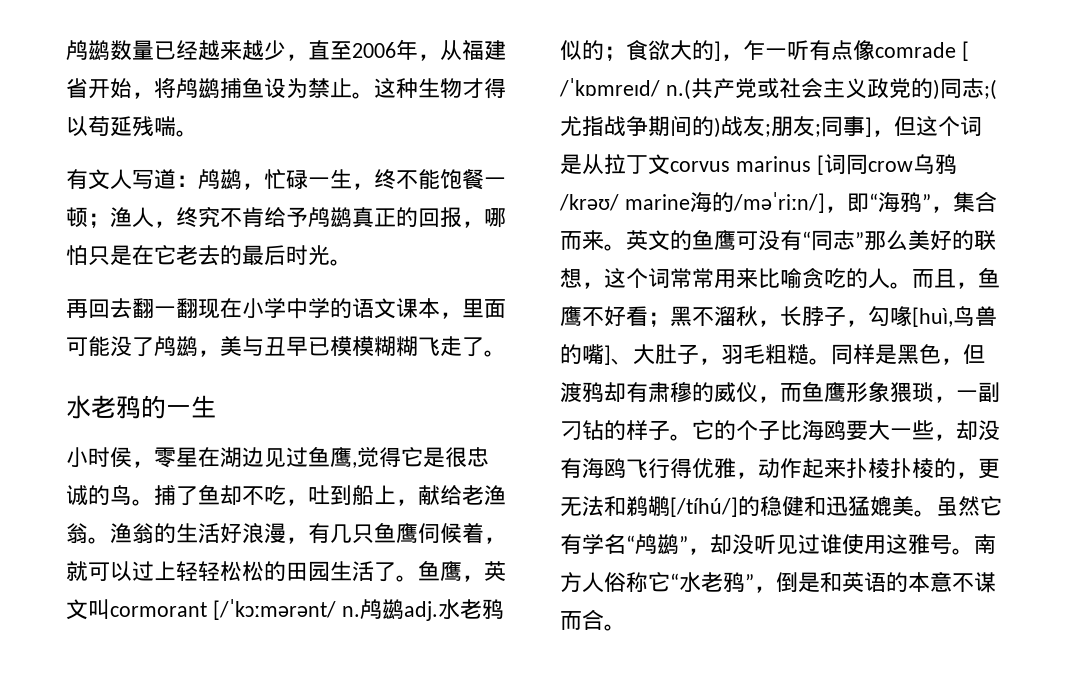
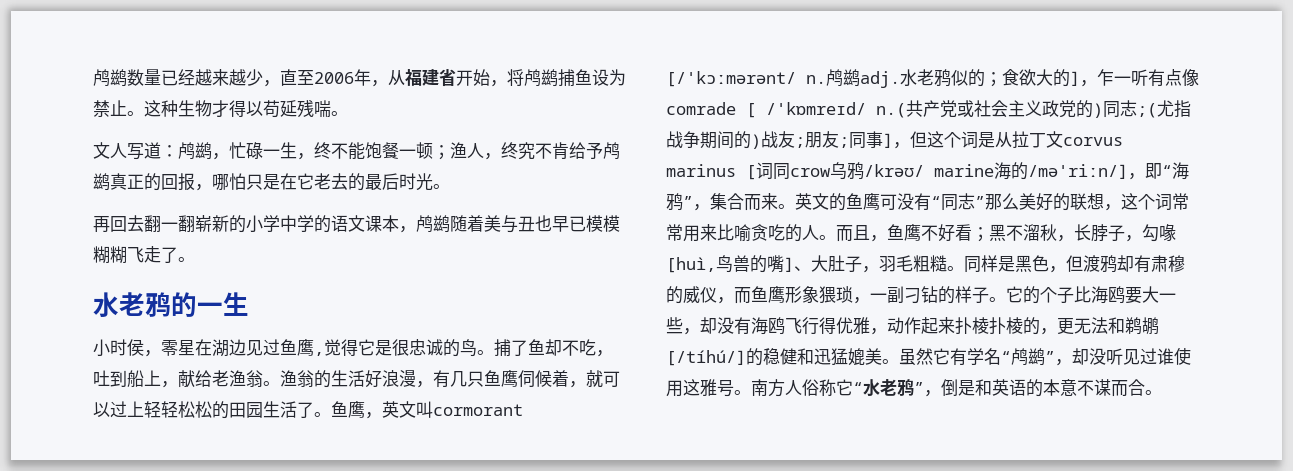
[66,169,88,190] 有 -> (348, 113) none
[198,298,242,319] 现在 -> [195,215,246,233] 崭新的
[462,298,506,318] [66,336,286,357] 里面可能没了鸬鹚，美与丑 -> [416,215,552,233] 鸬鹚随着美与丑也

